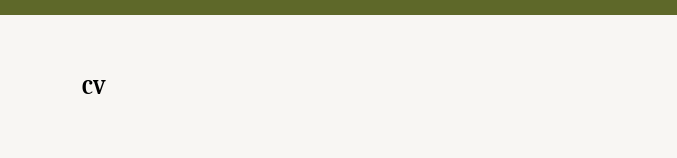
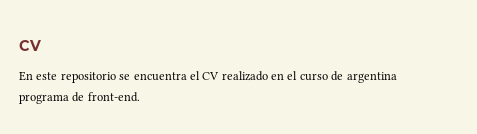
[82,80,106,94] CV -> [19,40,41,51] [19,71,397,83] [19,92,140,104] CV // En este repositorio se encuentra el CV realizado en el curso de argentina programa de front-end.

